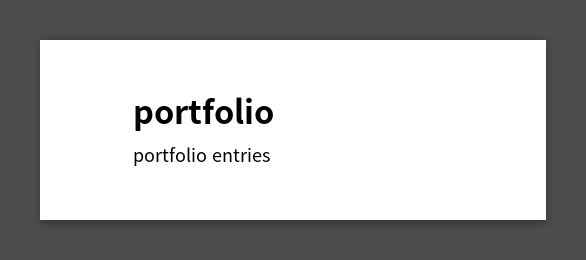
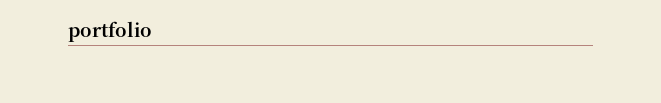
[133,97,274,131] [133,147,270,166] portfolio // portfolio entries -> [68,21,152,42] portfolio

